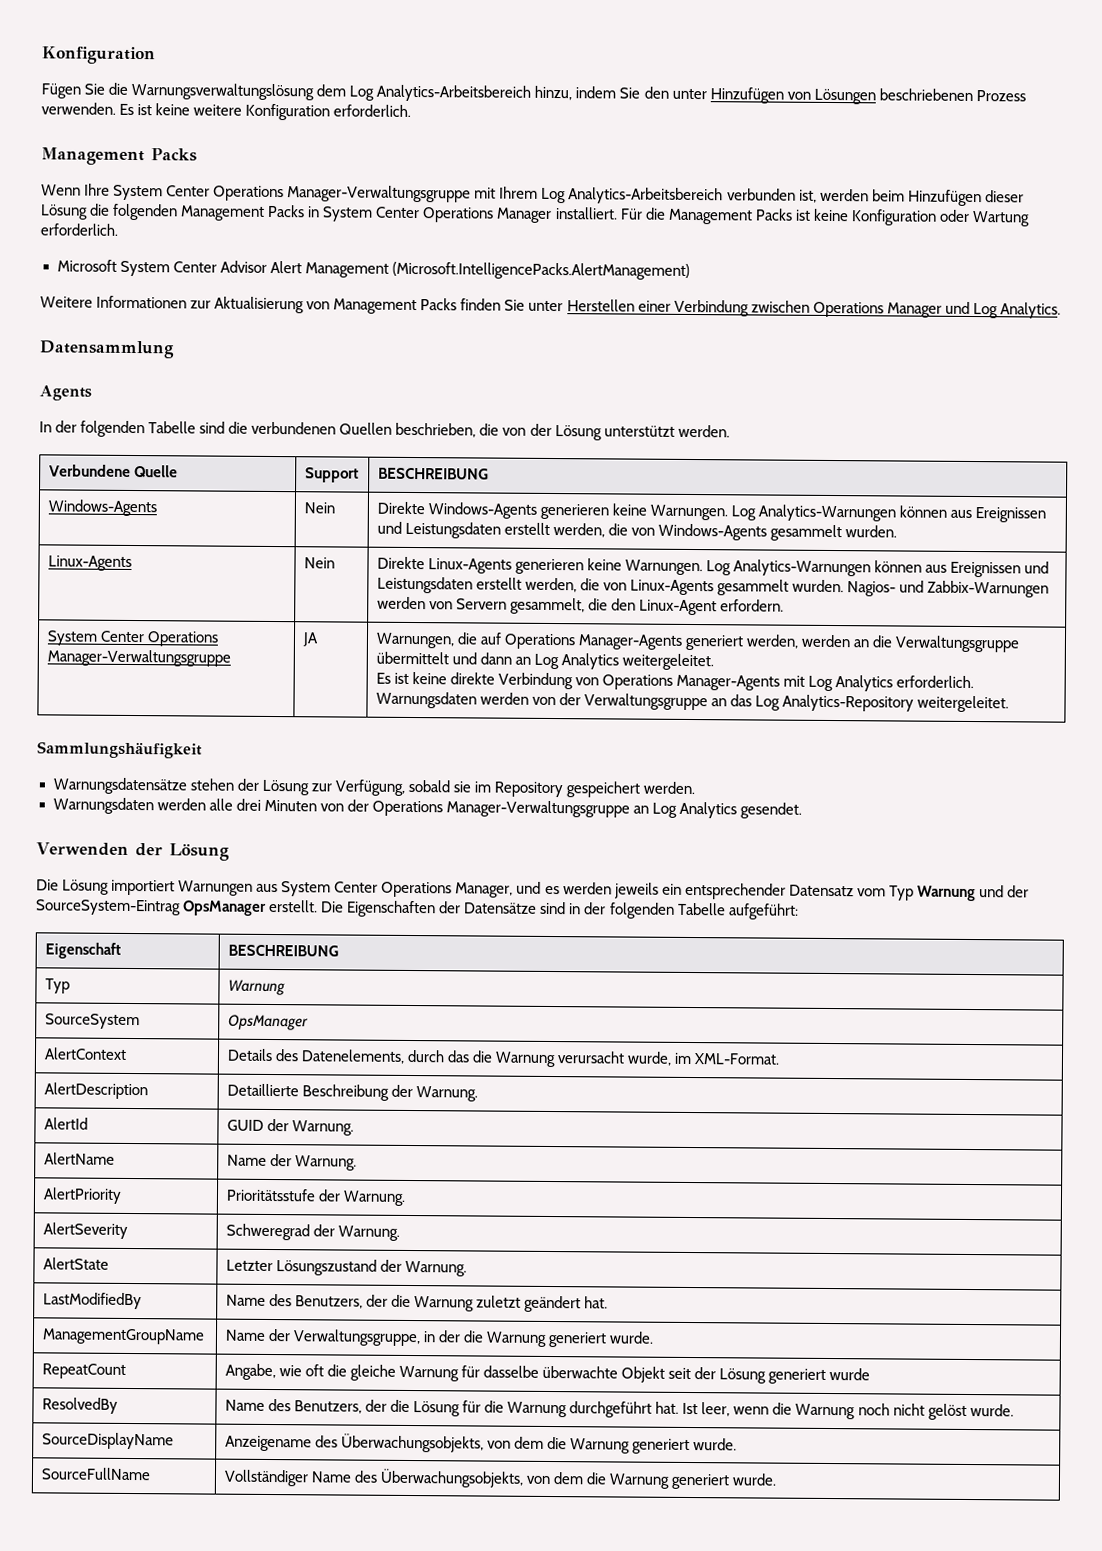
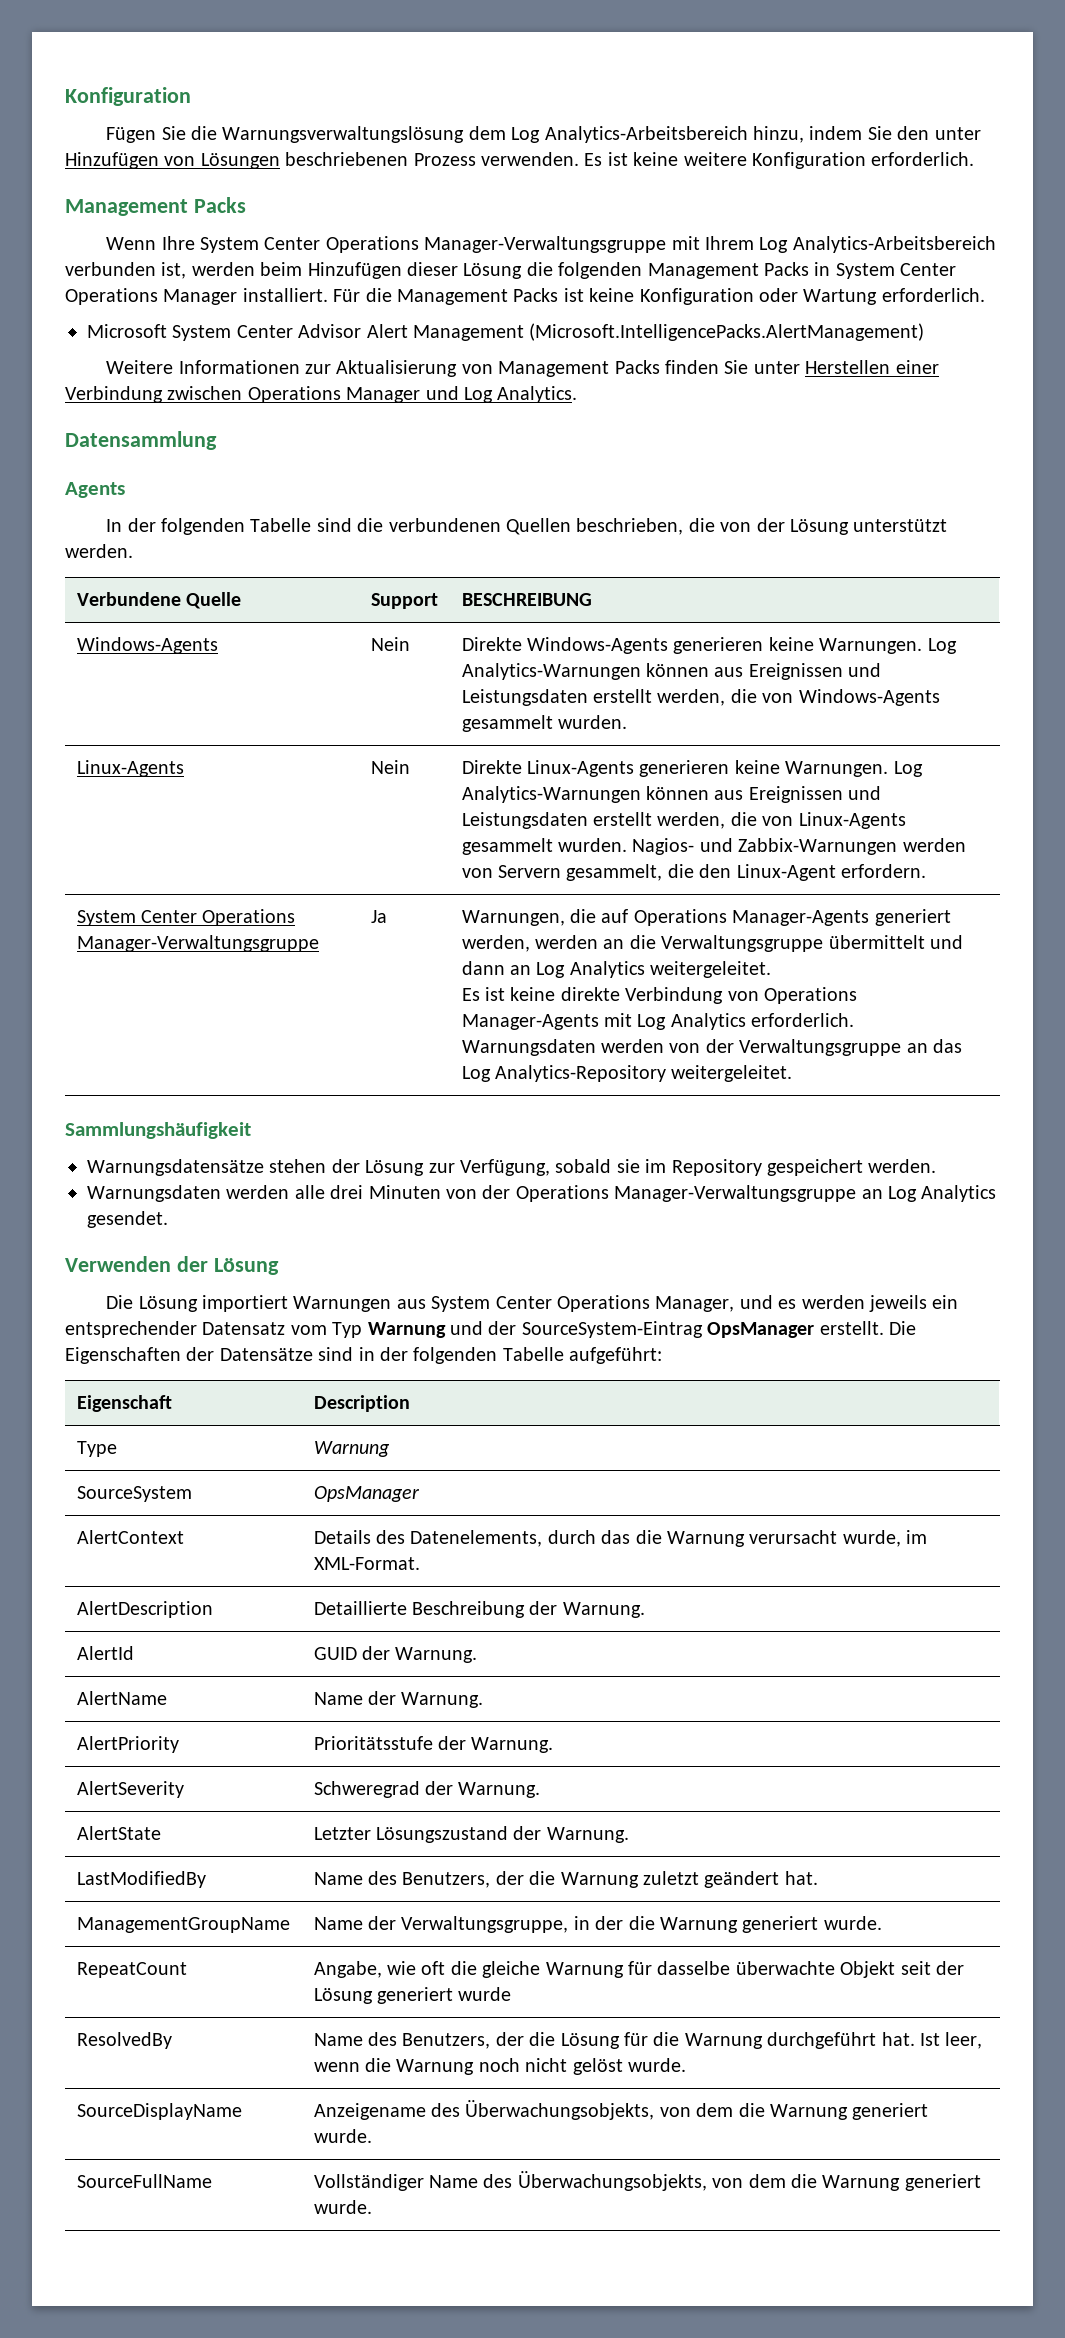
[301,632,319,647] JA -> [370,910,387,923] Ja
[227,944,339,957] [44,978,70,994] BESCHREIBUNG // Typ -> [313,1395,410,1412] [76,1441,117,1457] Description // Type

